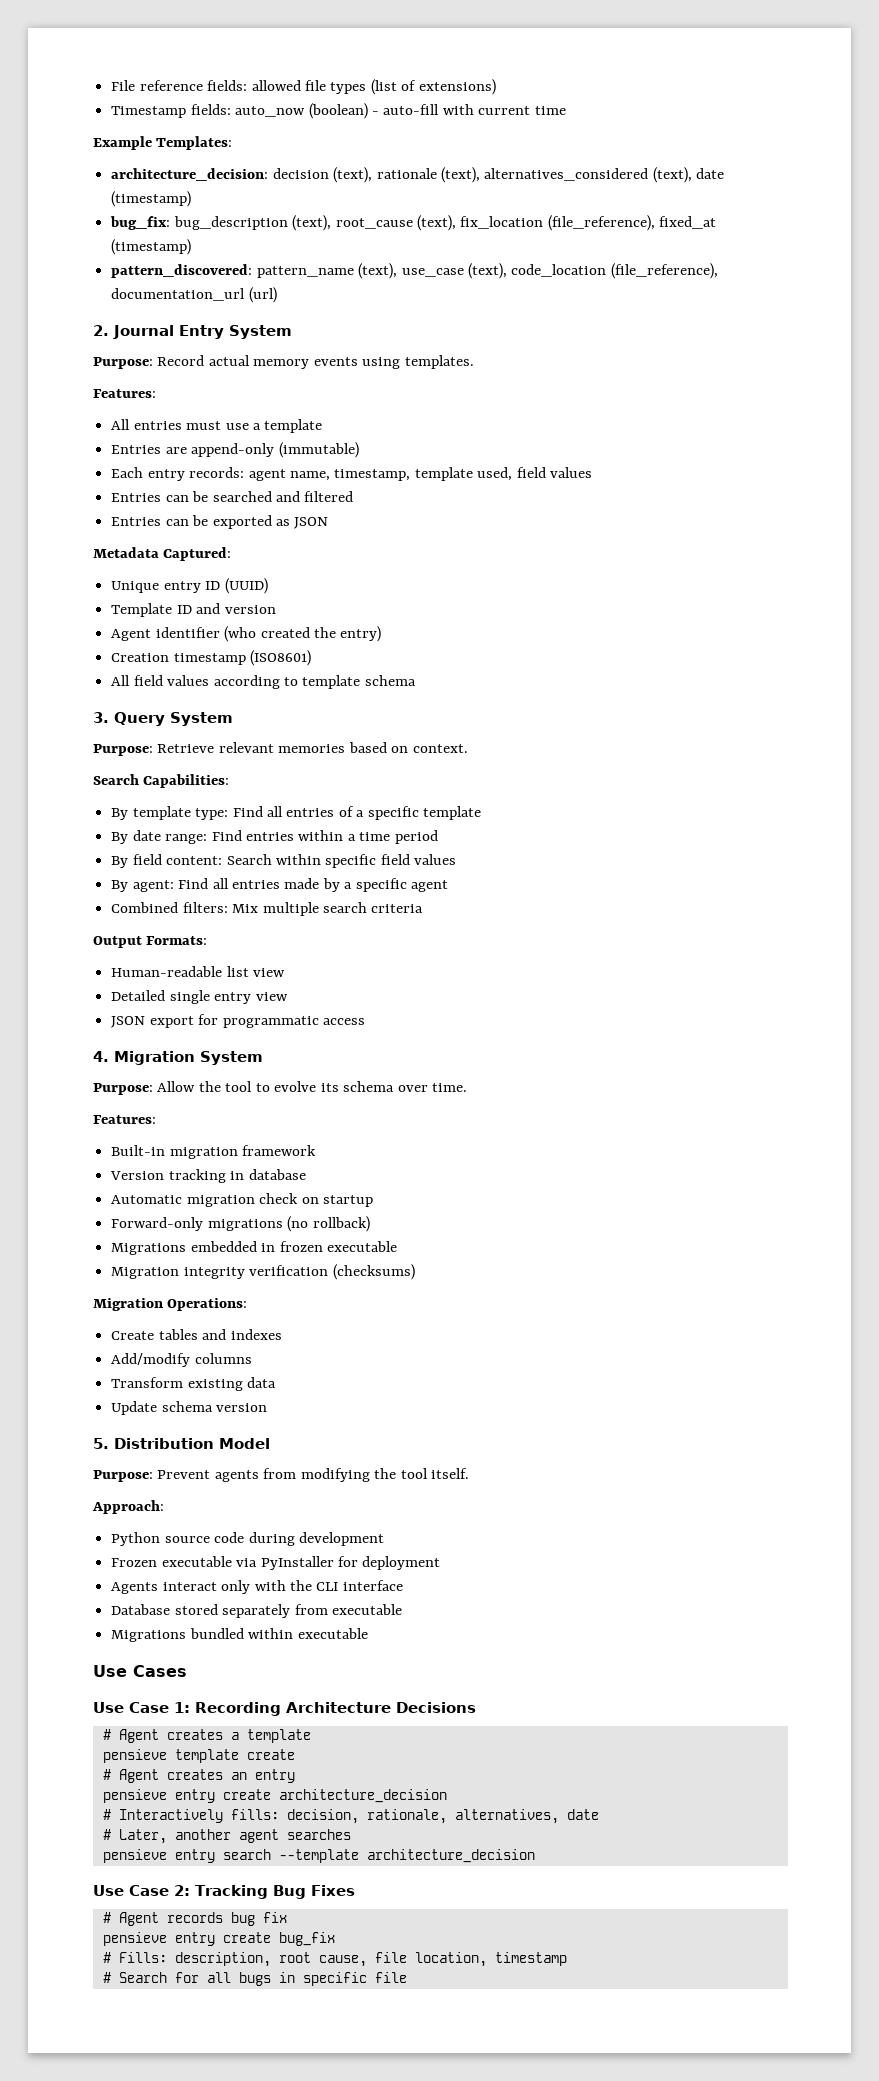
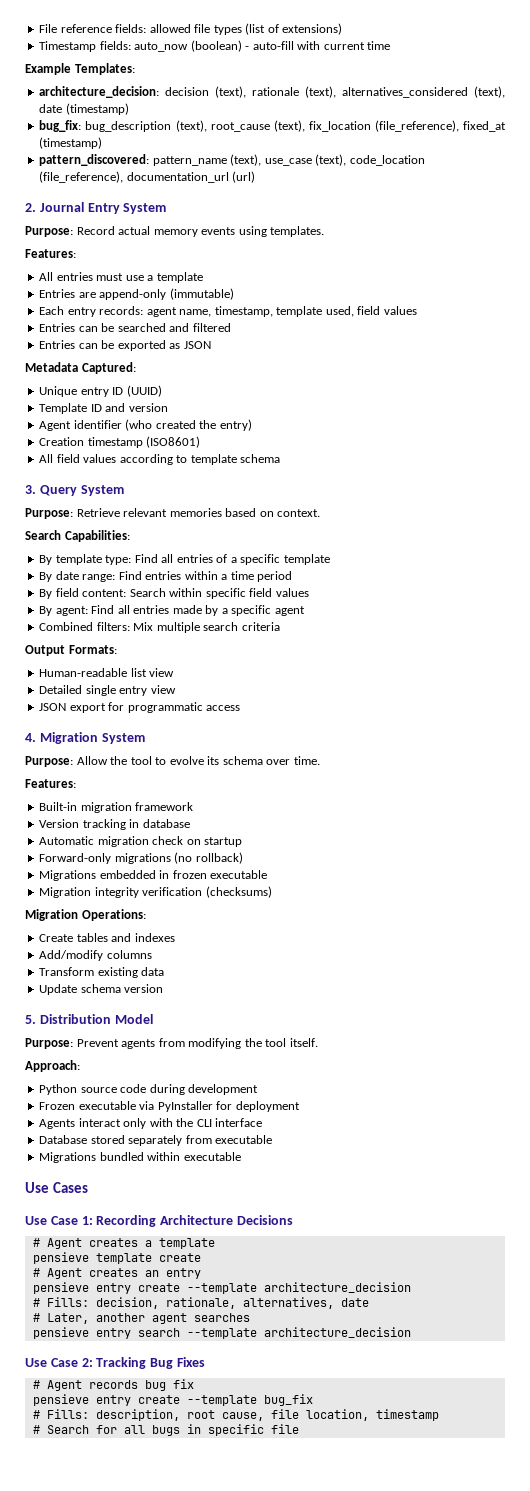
(271, 1794) none -> [186,1283,257,1294] --template
[118,1809,279,1823] Interactively fills: -> [46,1297,89,1307] Fills:
(271, 1937) none -> [186,1395,257,1406] --template

